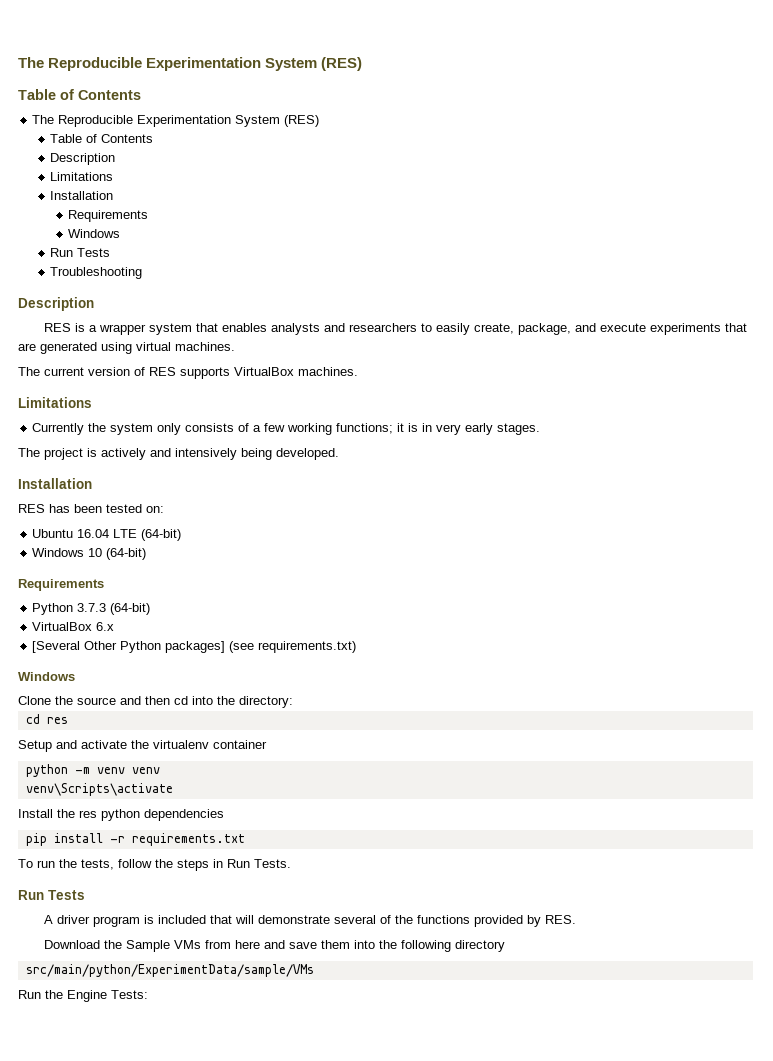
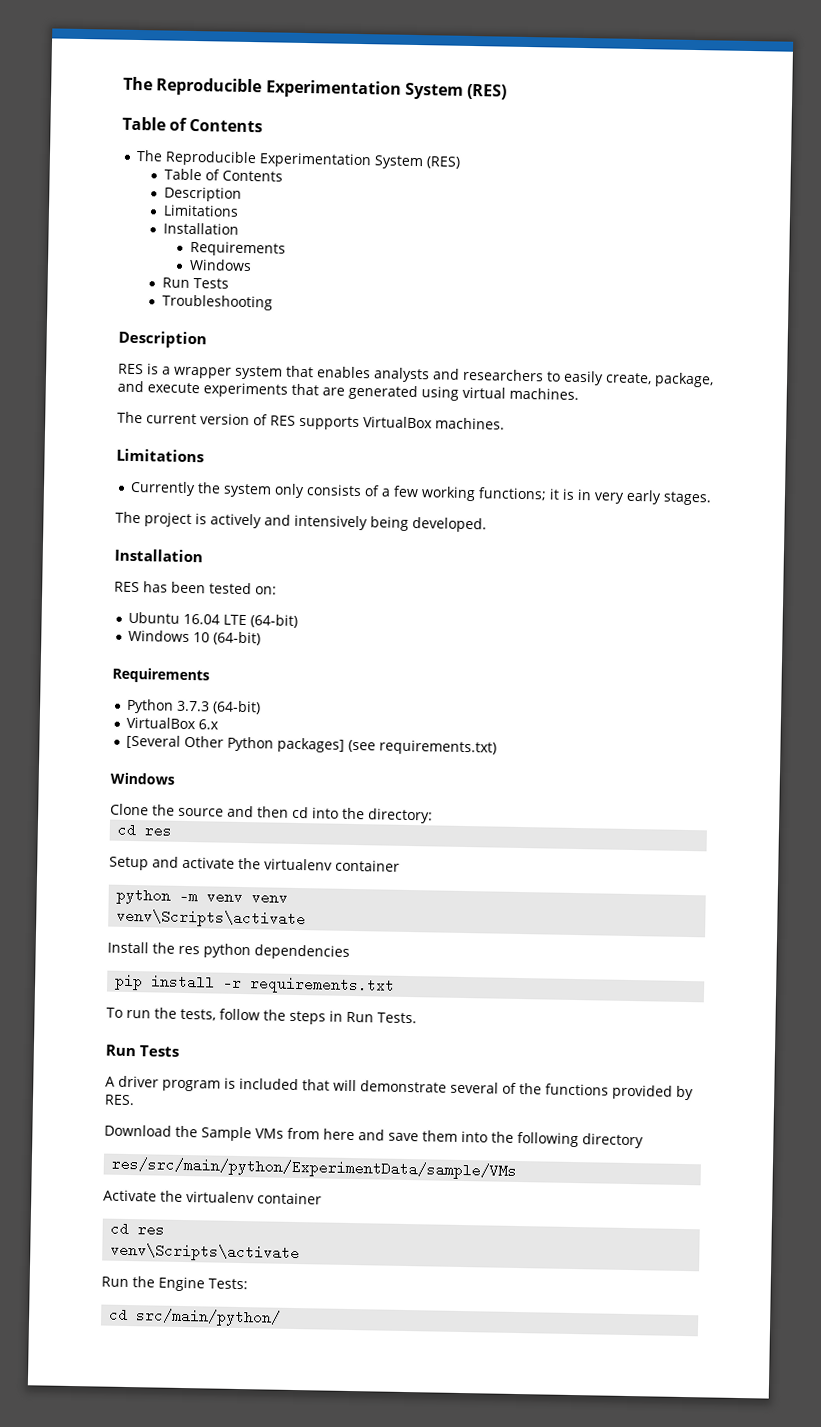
[25,964,314,977] src/main/python/ExperimentData/sample/VMs -> [111,1156,518,1181] [103,1189,322,1205] [110,1221,166,1237] [110,1242,301,1263] res/src/main/python/ExperimentData/sample/VMs // Activate the virtualenv container // cd res // venv\Scripts\activate
(148, 994) none -> [109,1307,282,1327] // cd src/main/python/

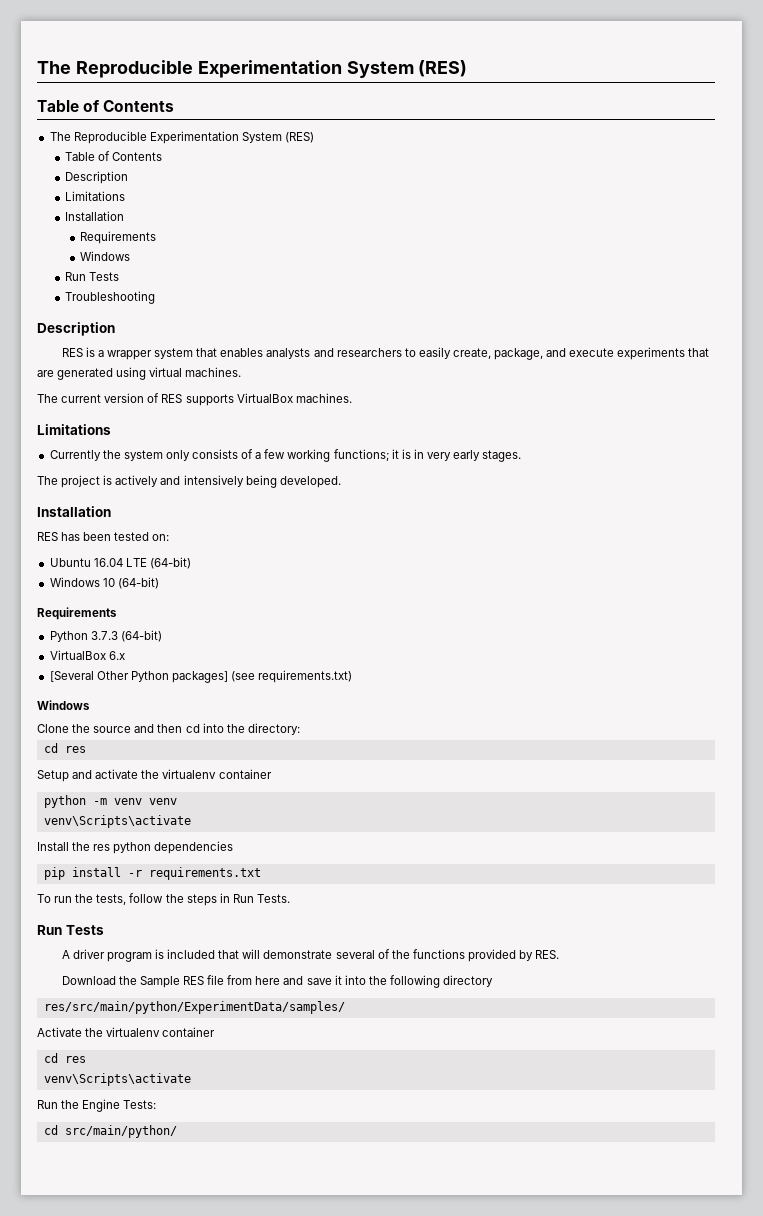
[255,1128,284,1139] VMs -> [182,975,225,985] RES file
[422,1130,458,1142] them -> [334,975,342,985] it
[111,1156,518,1181] res/src/main/python/ExperimentData/sample/VMs -> [43,1001,345,1014] res/src/main/python/ExperimentData/samples/

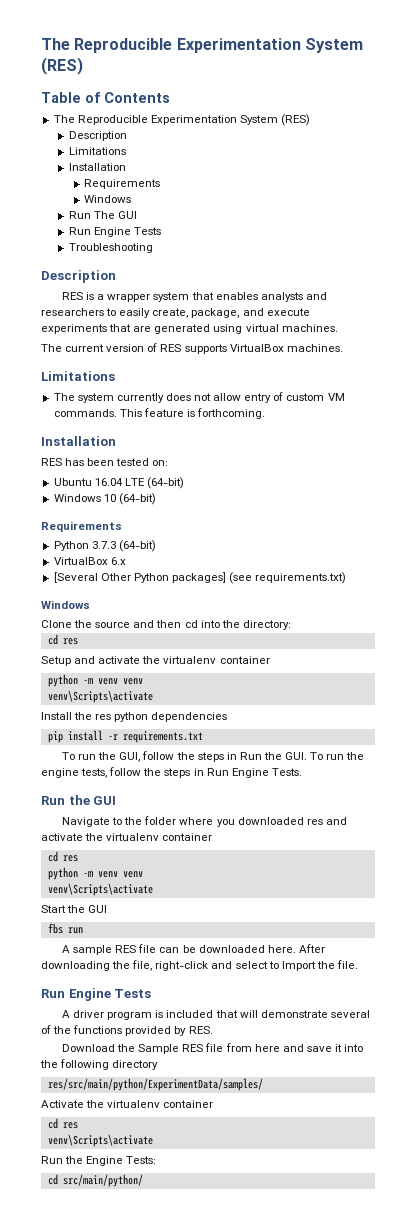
[64,151,163,161] // Table of Contents -> (311, 120) none
(86, 276) none -> [93,211,138,219] [68,227,131,237] The GUI // Run Engine
[49,449,522,462] [37,475,341,488] Currently the system only consists of a few working functions; it is in very early stages. // The project is actively and intensively being developed. -> [53,392,345,403] [53,408,266,419] The system currently does not allow entry of custom VM commands. This feature is forthcoming.
(94, 898) none -> [119,751,365,762] [41,768,79,778] GUI, follow the steps in Run the GUI. To run the engine
(254, 898) none -> [231,768,269,778] Engine
(62, 930) none -> [68,795,117,805] [62,816,347,827] [41,833,213,841] [47,851,78,862] [47,867,143,880] [47,883,153,896] [41,905,108,913] [47,923,83,934] [62,944,325,955] [41,960,358,971] [41,988,111,1001] the GUI // Navigate to the folder where you downloaded res and activate the virtualenv container // cd res // python -m venv venv // venv\Scripts\activate // Start the GUI // fbs run // A sample RES file can be downloaded here. After downloading the file, right-click and select to Import the file. // Run Engine

